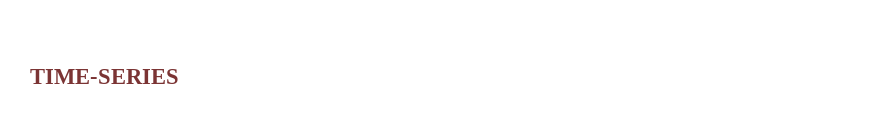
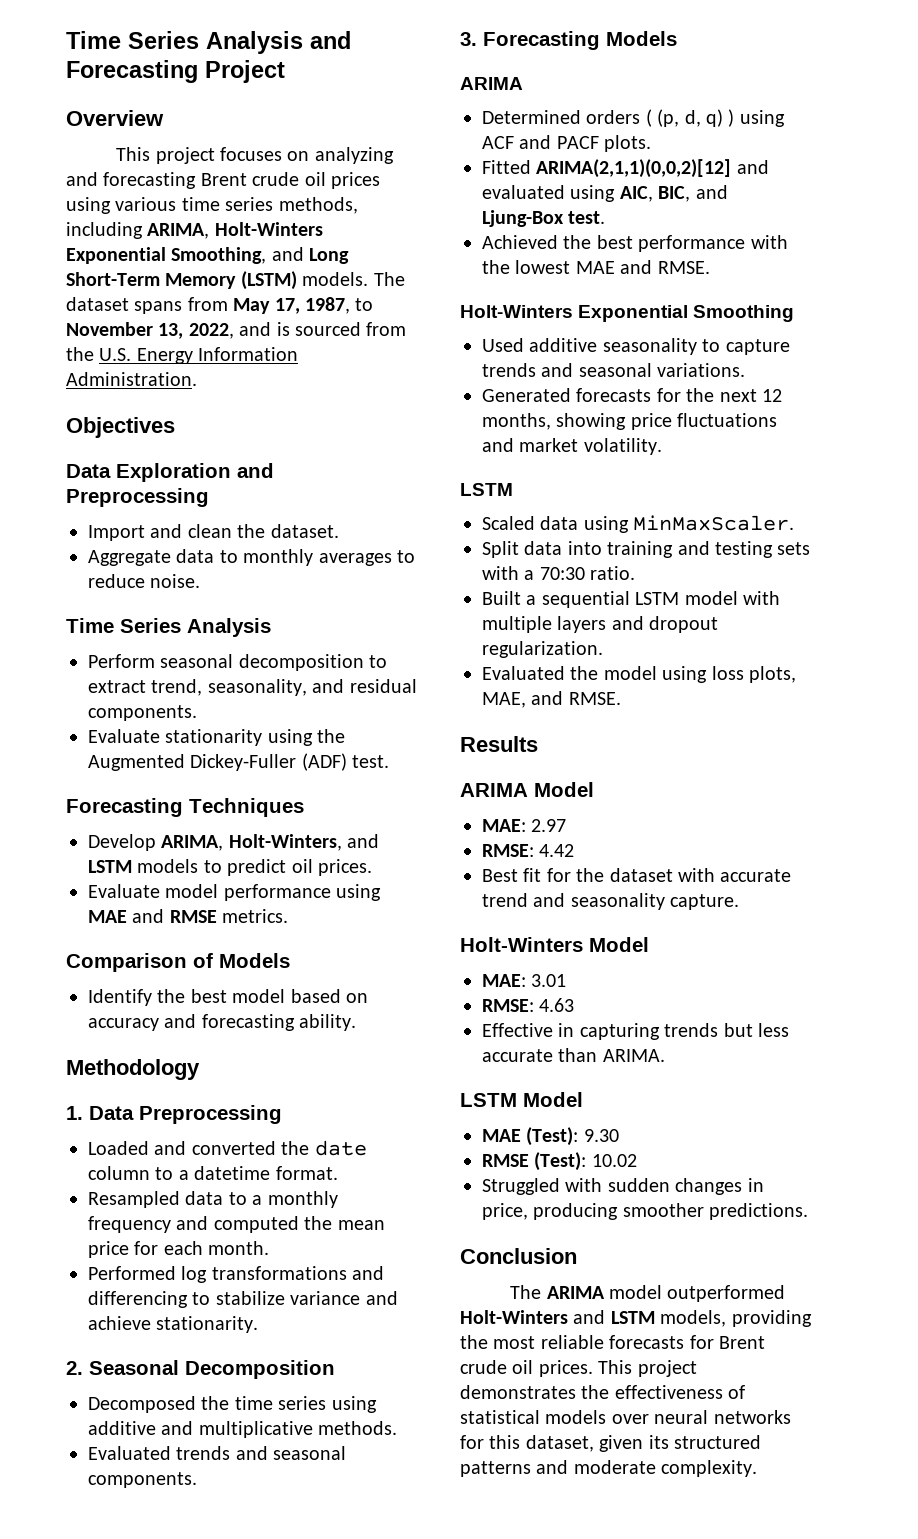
[30,69,179,84] TIME-SERIES -> [66,31,351,54] [66,60,285,83] [66,110,164,126] [116,147,394,164] [66,172,380,189] [66,197,358,214] [66,222,323,239] [66,247,350,264] [66,271,405,290] [66,297,374,314] [66,322,407,339] [66,347,299,364] [66,372,197,386] [66,417,175,438] [66,463,274,482] [66,488,209,507] [88,524,339,541] [88,549,415,566] [88,574,201,588] [66,618,271,637] [88,654,388,671] [88,679,417,696] [88,705,197,721] [88,729,346,746] [88,753,390,771] [66,798,304,817] [88,834,380,851] [88,859,372,876] [88,884,382,901] [88,909,289,923] [66,953,290,972] [88,989,368,1006] [88,1014,357,1031] [66,1059,200,1080] [66,1105,282,1124] [88,1140,367,1156] [88,1166,338,1180] [88,1191,338,1208] [88,1216,385,1233] [88,1241,270,1258] [88,1266,385,1283] [88,1291,398,1308] [88,1316,259,1333] [66,1360,335,1379] [88,1396,377,1413] [88,1421,398,1438] [88,1446,347,1460] [88,1472,197,1488] [460,31,677,50] [460,77,523,90] [482,109,785,127] [482,135,652,152] [482,159,769,178] [482,185,728,202] [482,210,606,227] [482,235,788,252] [482,260,710,274] [460,305,795,322] [482,338,790,355] [482,363,746,377] [482,388,782,402] [482,413,778,430] [482,438,662,455] [460,483,513,496] [482,515,795,533] [482,541,811,558] [482,566,636,580] [482,591,780,608] [482,616,719,633] [482,641,603,658] [482,666,796,683] [482,691,621,708] [460,736,538,752] [460,782,594,797] [482,819,567,832] [482,844,575,857] [482,868,792,882] [482,893,740,910] [460,937,649,952] [482,974,567,987] [482,998,575,1012] [482,1023,789,1040] [482,1048,665,1062] [460,1092,583,1107] [482,1127,619,1146] [482,1152,637,1171] [482,1178,764,1195] [482,1203,809,1220] [460,1248,577,1264] [510,1285,786,1302] [460,1310,812,1327] [460,1335,765,1349] [460,1360,697,1377] [460,1385,746,1399] [460,1410,791,1424] [460,1435,761,1452] [460,1460,758,1477] Time Series Analysis and Forecasting Project // Overview // This project focuses on analyzing and forecasting Brent crude oil prices using various time series methods, including ARIMA, Holt-Winters Exponential Smoothing, and Long Short-Term Memory (LSTM) models. The dataset spans from May 17, 1987, to November 13, 2022, and is sourced from the U.S. Energy Information Administration. // Objectives // Data Exploration and Preprocessing // Import and clean the dataset. // Aggregate data to monthly averages to reduce noise. // Time Series Analysis // Perform seasonal decomposition to extract trend, seasonality, and residual components. // Evaluate stationarity using the Augmented Dickey-Fuller (ADF) test. // Forecasting Techniques // Develop ARIMA, Holt-Winters, and LSTM models to predict oil prices. // Evaluate model performance using MAE and RMSE metrics. // Comparison of Models // Identify the best model based on accuracy and forecasting ability. // Methodology // 1. Data Preprocessing // Loaded and converted the date column to a datetime format. // Resampled data to a monthly frequency and computed the mean price for each month. // Performed log transformations and differencing to stabilize variance and achieve stationarity. // 2. Seasonal Decomposition // Decomposed the time series using additive and multiplicative methods. // Evaluated trends and seasonal components. // 3. Forecasting Models // ARIMA // Determined orders ( (p, d, q) ) using ACF and PACF plots. // Fitted ARIMA(2,1,1)(0,0,2)[12] and evaluated using AIC, BIC, and Ljung-Box test. // Achieved the best performance with the lowest MAE and RMSE. // Holt-Winters Exponential Smoothing // Used additive seasonality to capture trends and seasonal variations. // Generated forecasts for the next 12 months, showing price fluctuations and market volatility. // LSTM // Scaled data using MinMaxScaler. // Split data into training and testing sets with a 70:30 ratio. // Built a sequential LSTM model with multiple layers and dropout regularization. // Evaluated the model using loss plots, MAE, and RMSE. // Results // ARIMA Model // MAE: 2.97 // RMSE: 4.42 // Best fit for the dataset with accurate trend and seasonality capture. // Holt-Winters Model // MAE: 3.01 // RMSE: 4.63 // Effective in capturing trends but less accurate than ARIMA. // LSTM Model // MAE (Test): 9.30 // RMSE (Test): 10.02 // Struggled with sudden changes in price, producing smoother predictions. // Conclusion // The ARIMA model outperformed Holt-Winters and LSTM models, providing the most reliable forecasts for Brent crude oil prices. This project demonstrates the effectiveness of statistical models over neural networks for this dataset, given its structured patterns and moderate complexity.

